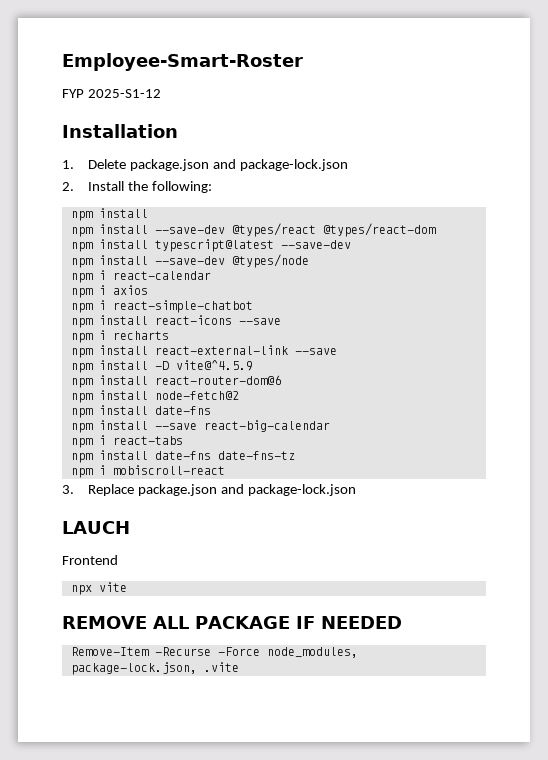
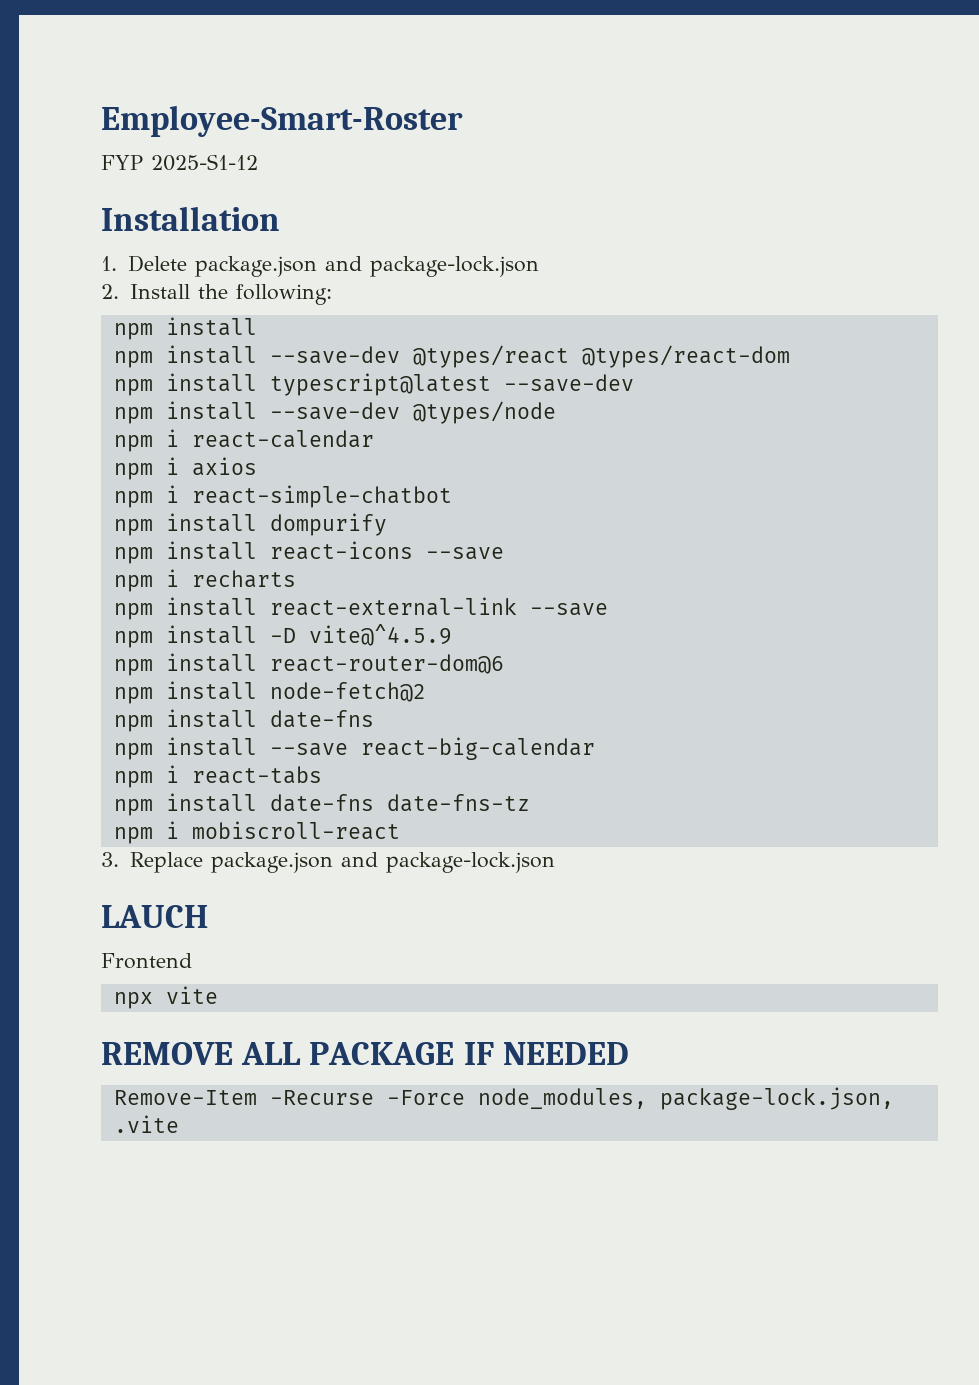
(253, 306) none -> [113,513,387,536] // npm install dompurify

